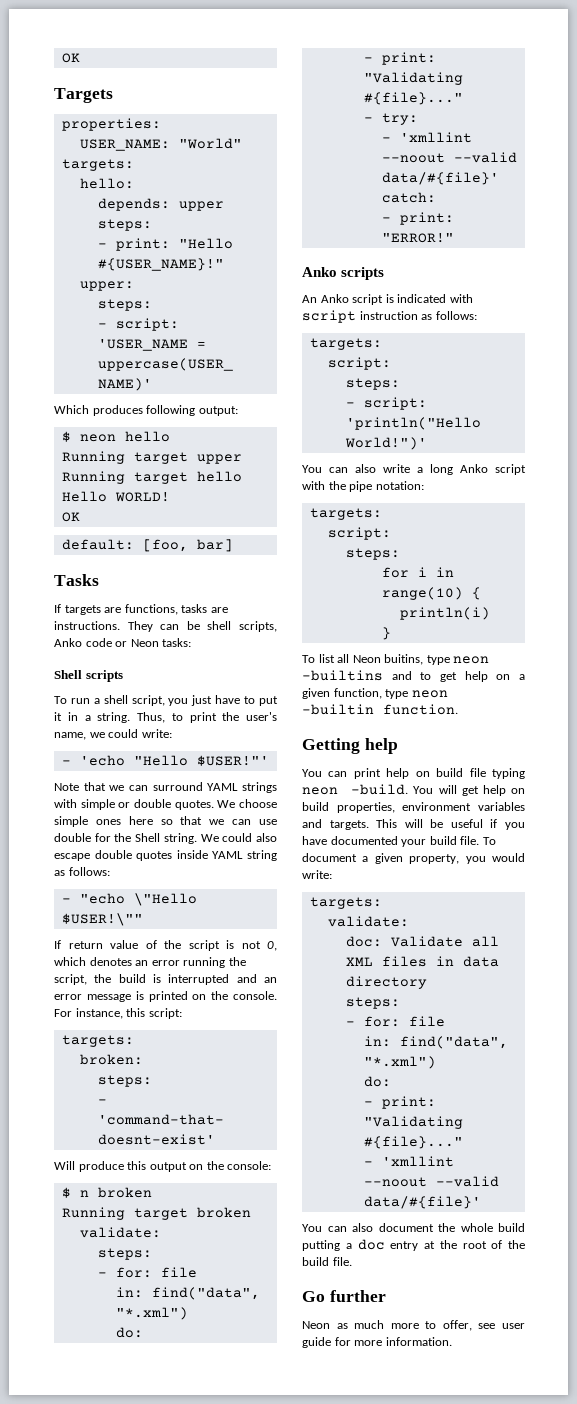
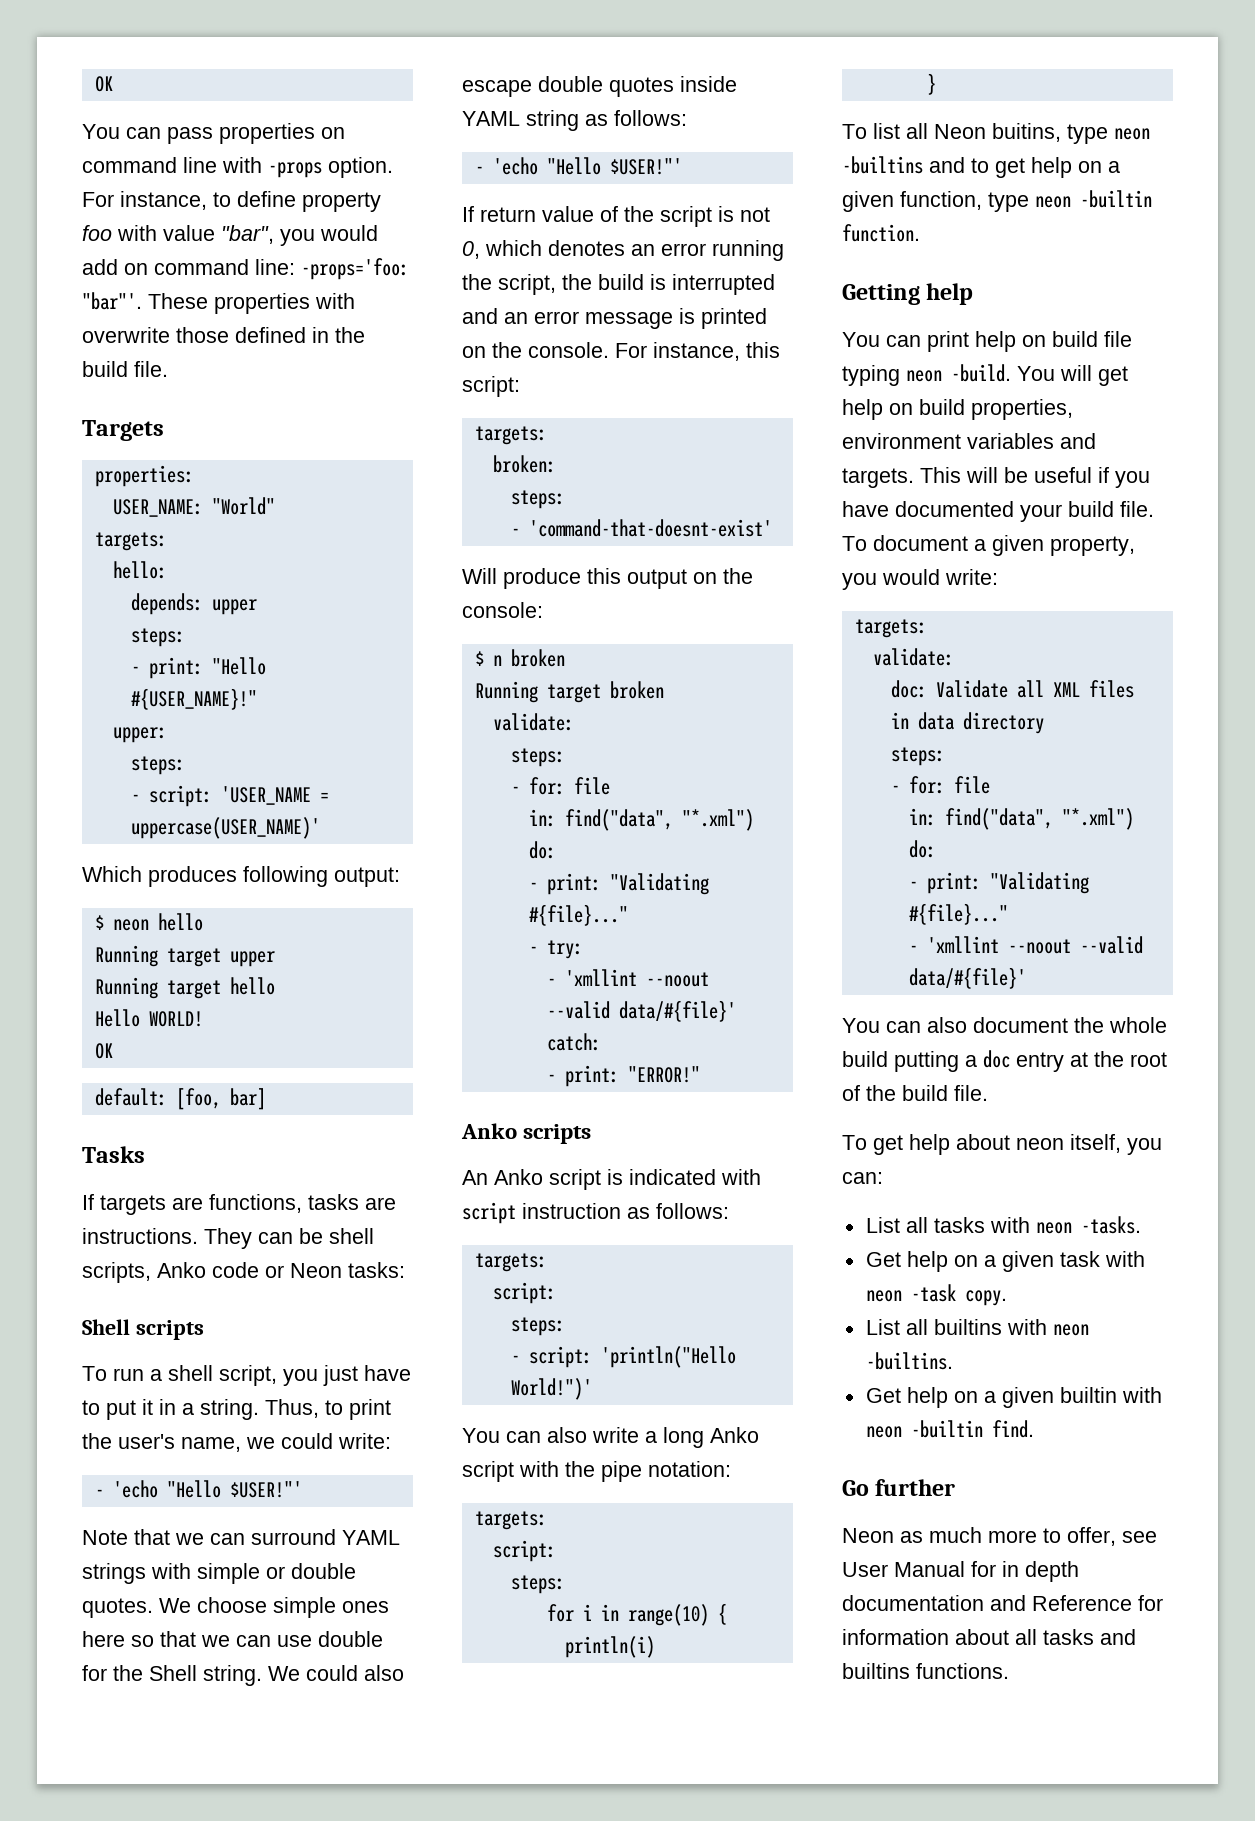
[61,53,80,63] OK -> [94,76,113,92] [82,123,345,144] [82,157,393,178] [82,191,381,212] [82,225,378,246] [82,258,409,280] [82,292,355,314] [82,327,365,343] [82,361,168,377] OK // You can pass properties on command line with -props option. For instance, to define property foo with value "bar", you would add on command line: -props='foo: "bar"'. These properties with overwrite those defined in the build file.
[79,893,197,906] [61,913,143,926] "echo \"Hello $USER!\"" -> [492,157,682,175] 'echo "Hello $USER!"'
(352, 1261) none -> [842,1134,1162,1155] [842,1172,883,1184] [865,1216,1141,1234] [865,1251,1145,1272] [865,1284,1007,1306] [865,1319,1089,1336] [865,1352,953,1370] [865,1387,1162,1408] [865,1420,1034,1438] // To get help about neon itself, you can: // List all tasks with neon -tasks. // Get help on a given task with neon -task copy. // List all builtins with neon -builtins. // Get help on a given builtin with neon -builtin find.
[502,1323,525,1329] [302,1337,452,1348] user guide for more information. -> [842,1561,1079,1582] [842,1595,1163,1611] [842,1629,1136,1645] [842,1663,1009,1679] User Manual for in depth documentation and Reference for information about all tasks and builtins functions.

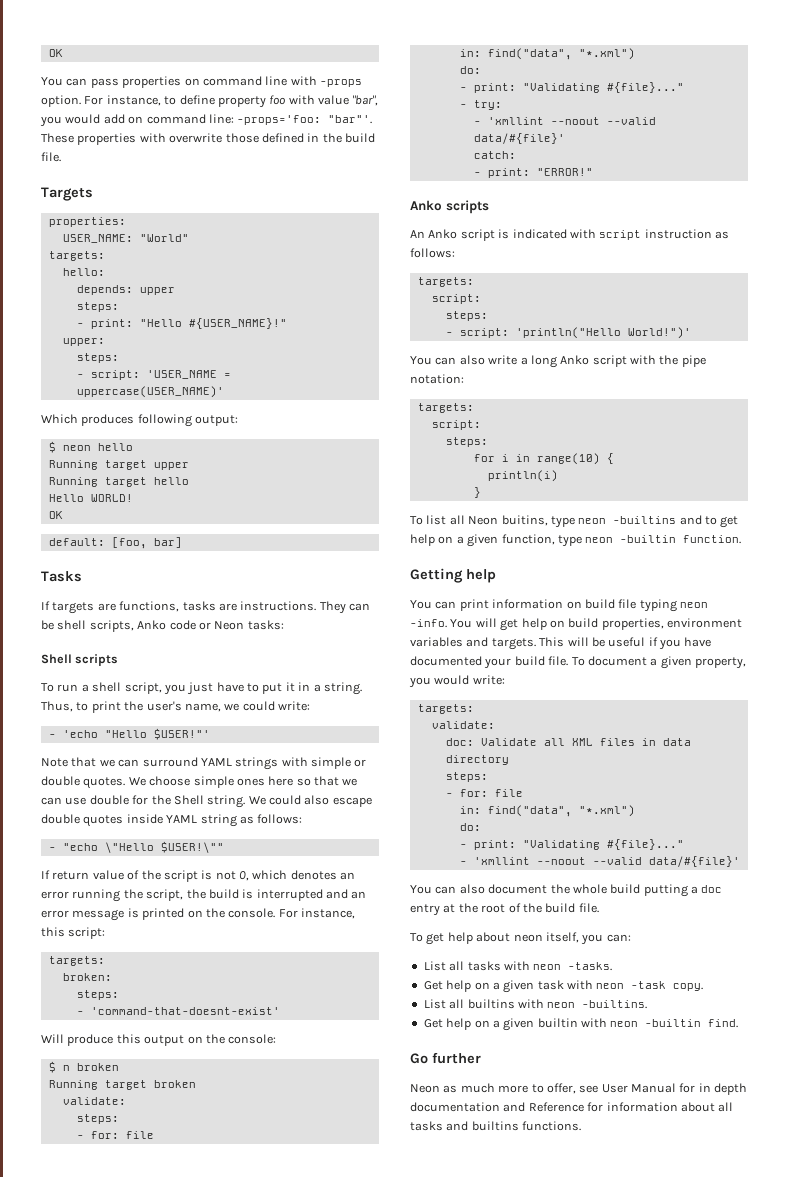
[492,157,682,175] 'echo "Hello $USER!"' -> [62,841,224,853] "echo \"Hello $USER!\""
[975,331,1016,352] help -> [492,599,564,609] information
[951,364,1011,382] -build. -> [410,619,447,628] -info.

